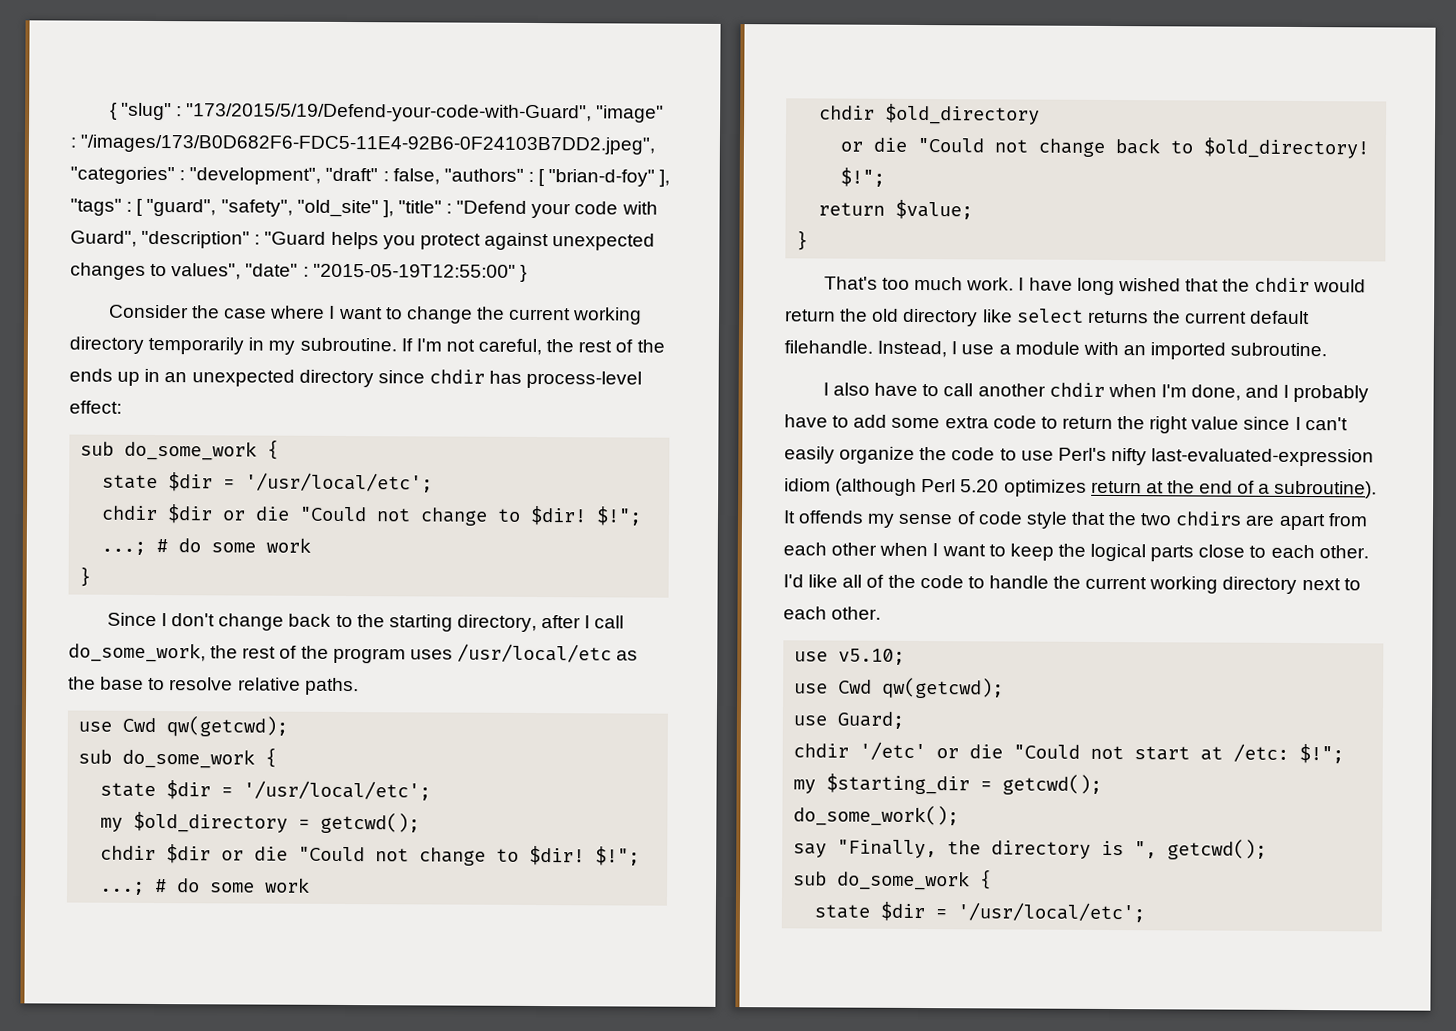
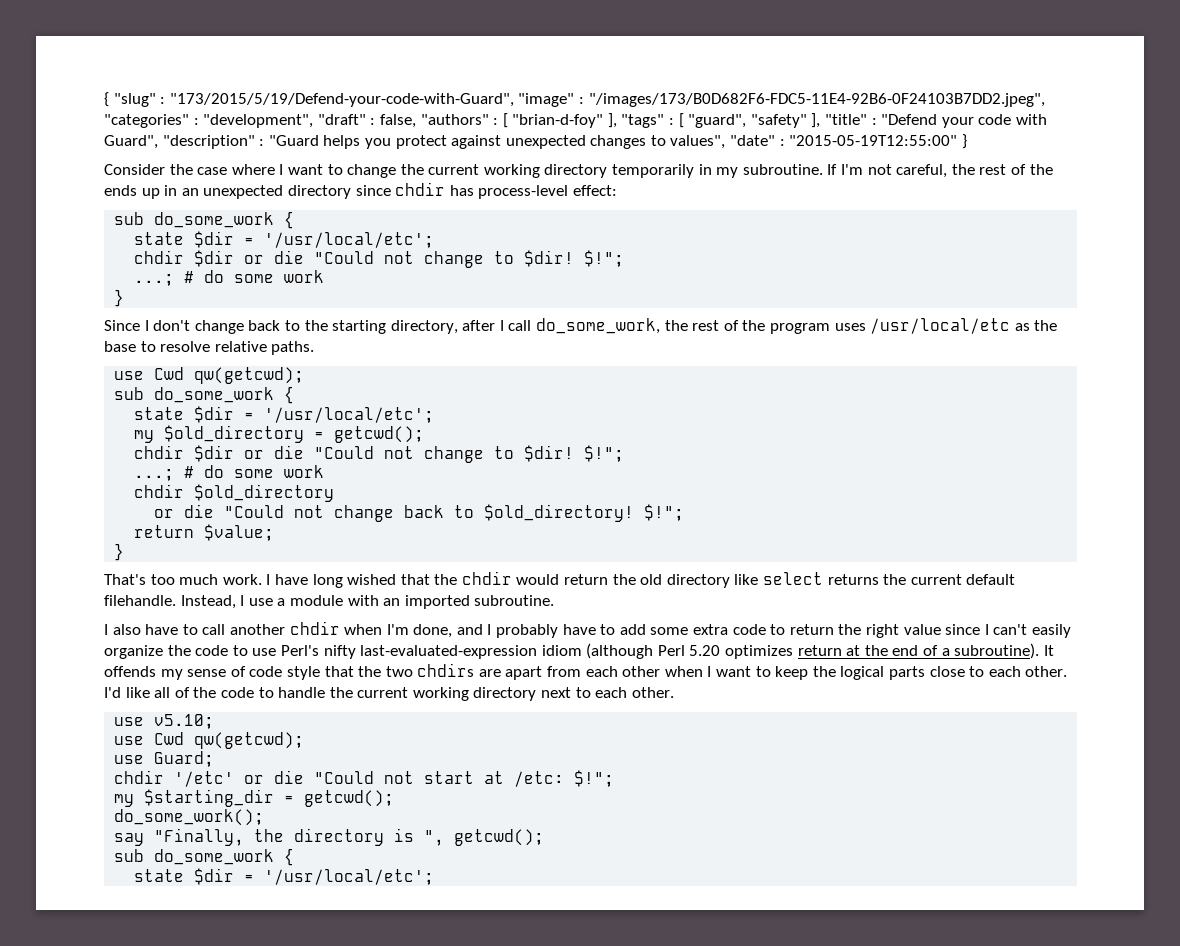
[220,199,379,218] "safety", "old_site" -> [750,114,807,128] "safety"

